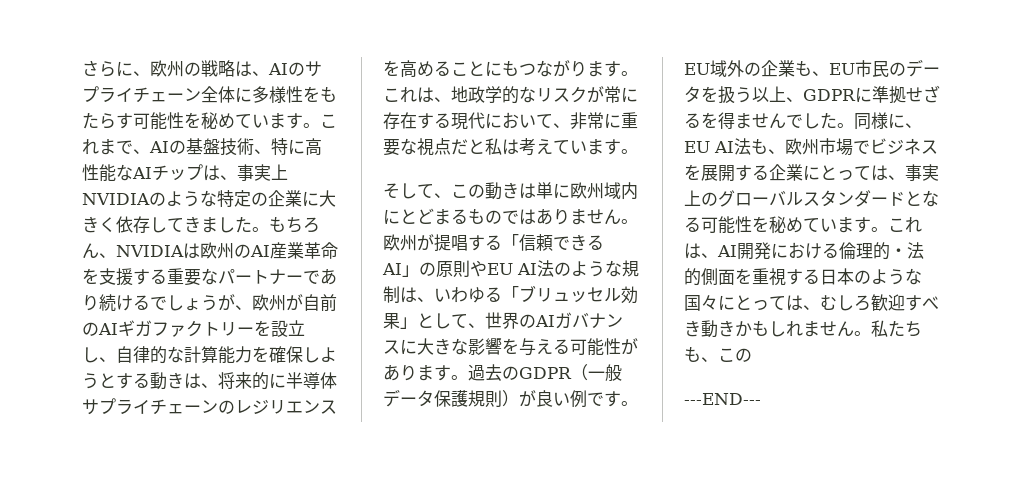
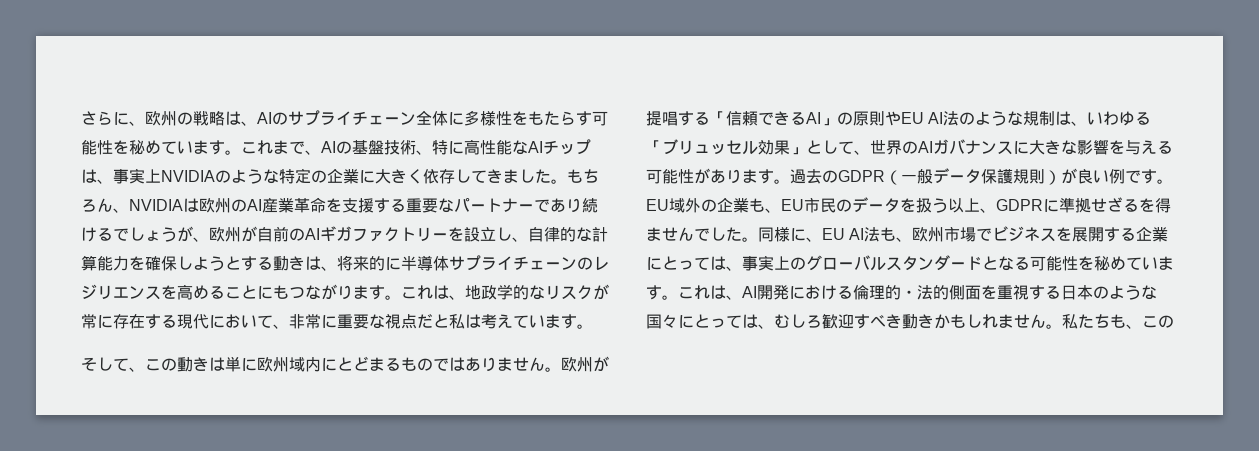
[684,393,761,405] // ---END--- -> (1174, 321) none

